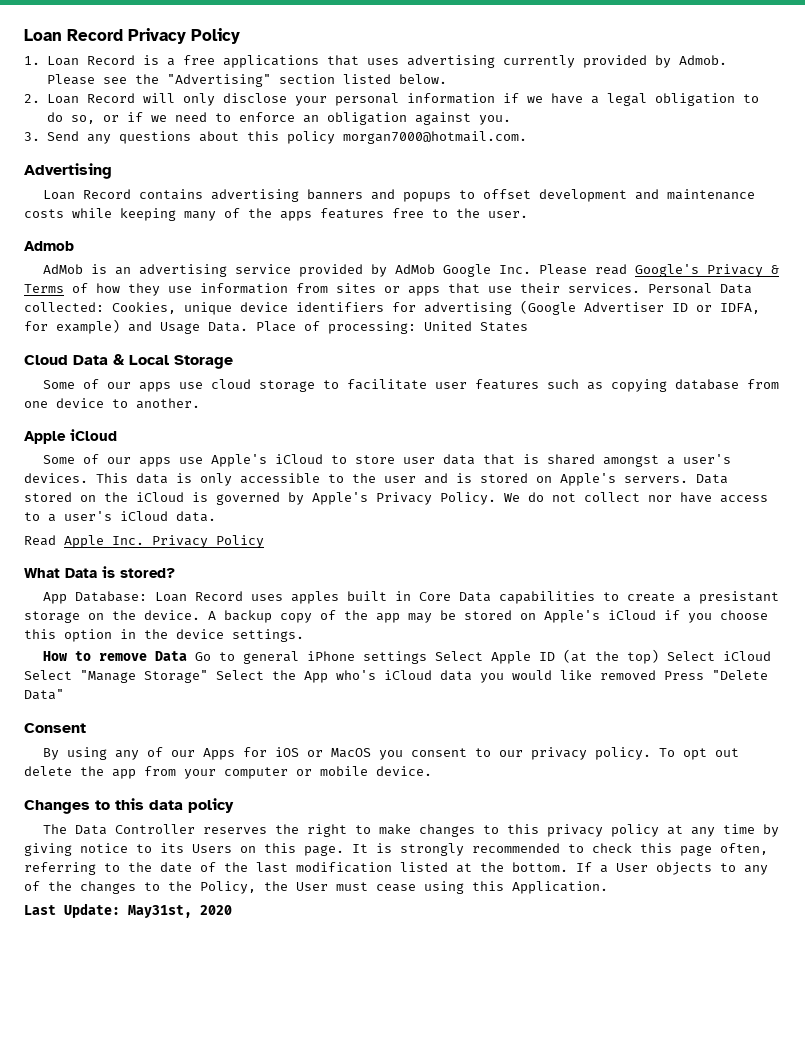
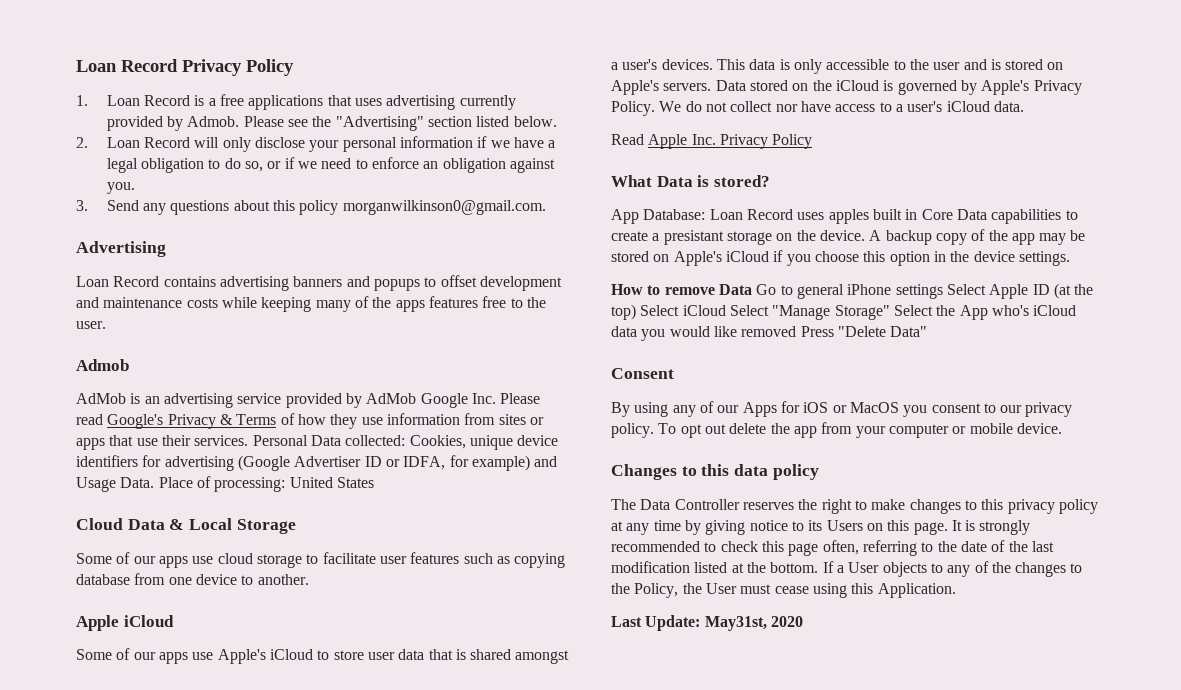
[342,131,527,144] morgan7000@hotmail.com. -> [342,200,546,215] morganwilkinson0@gmail.com.

